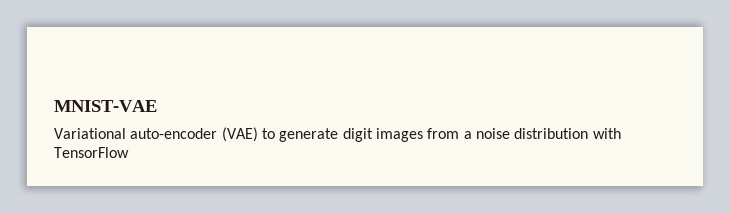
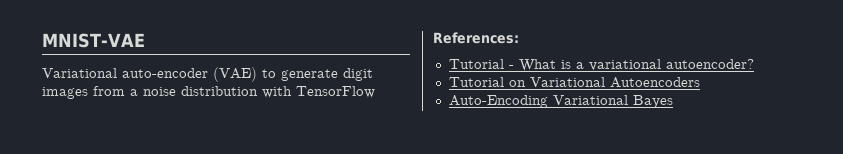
(129, 152) none -> [433,32,519,44] [448,59,754,72] [448,77,700,88] [448,95,673,108] // References: // Tutorial - What is a variational autoencoder? // Tutorial on Variational Autoencoders // Auto-Encoding Variational Bayes

